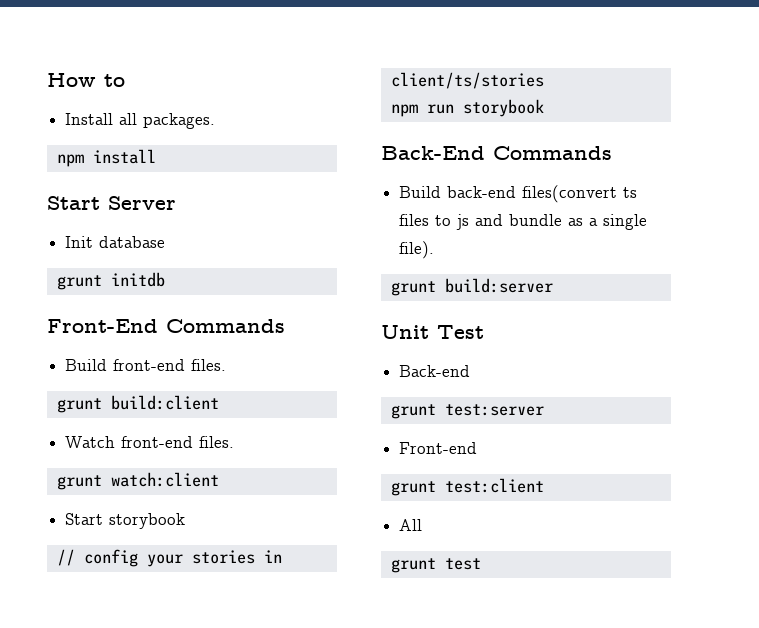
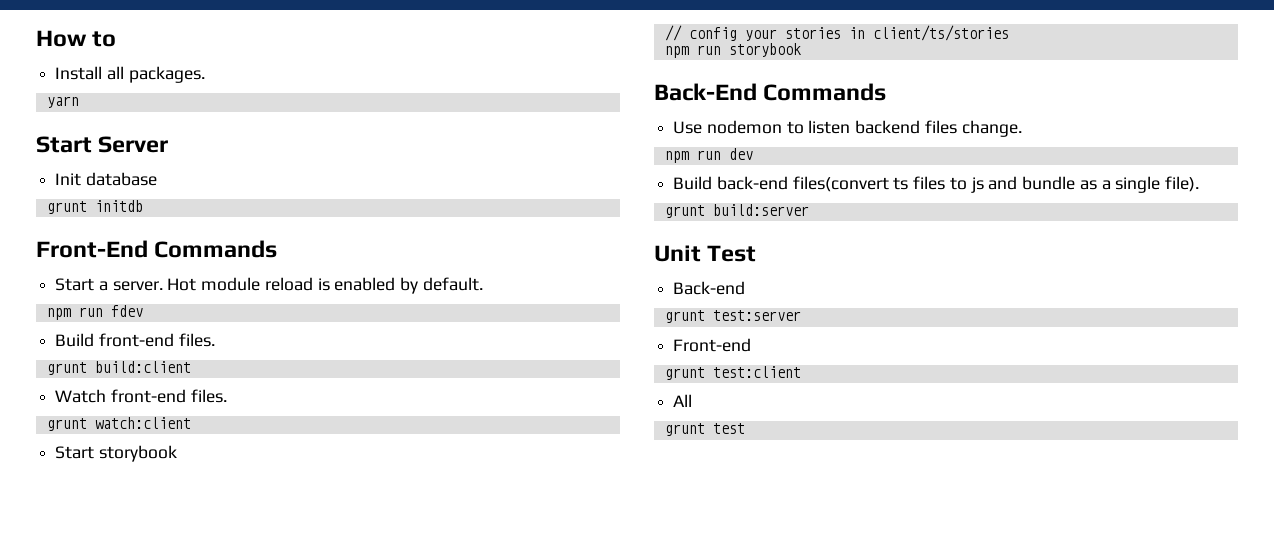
[56,149,156,167] npm install -> [46,96,79,108] yarn
(285, 326) none -> [55,277,483,294] [46,305,143,320] // Start a server. Hot module reload is enabled by default. // npm run fdev
(612, 153) none -> [673,120,1022,137] [664,148,753,163] // Use nodemon to listen backend files change. // npm run dev

